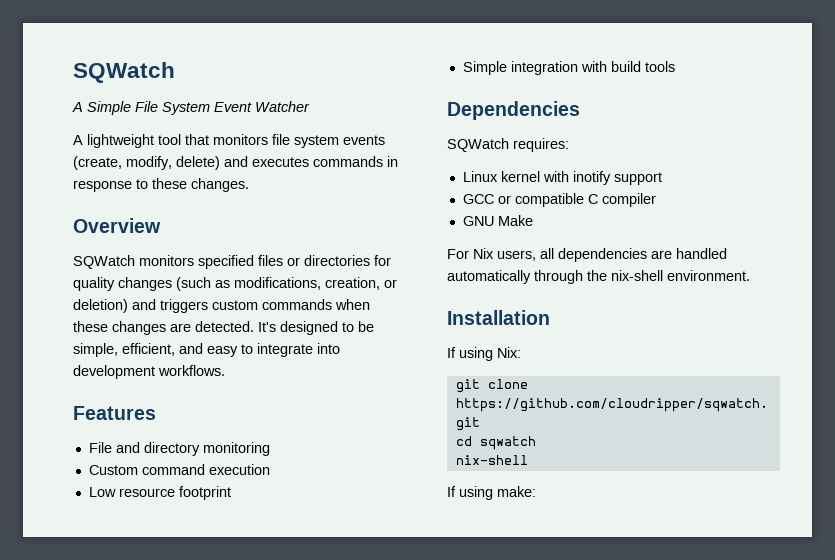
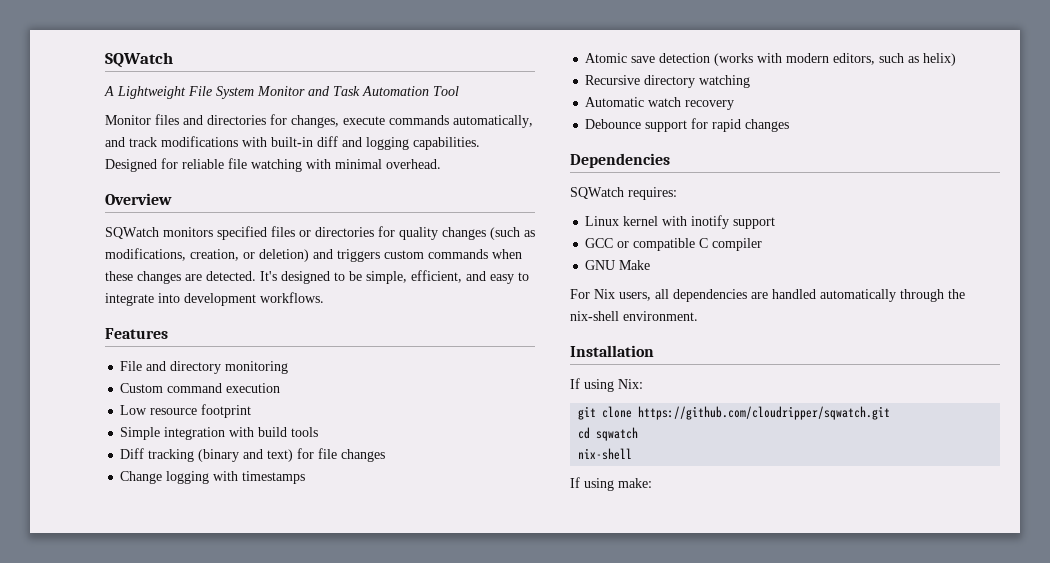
[87,101,131,115] Simple -> [117,86,186,99] Lightweight
[214,101,310,112] [73,134,385,148] [73,156,398,170] [73,178,249,192] Event Watcher // A lightweight tool that monitors file system events (create, modify, delete) and executes commands in response to these changes. -> [257,86,459,96] [105,114,533,128] [105,136,480,150] [105,158,441,172] Monitor and Task Automation Tool // Monitor files and directories for changes, execute commands automatically, and track modifications with built-in diff and logging capabilities. Designed for reliable file watching with minimal overhead.
(675, 66) none -> [120,448,386,462] [120,471,306,484] [585,53,957,66] [585,75,751,88] [585,97,735,110] [585,118,790,132] // Diff tracking (binary and text) for file changes // Change logging with timestamps // Atomic save detection (works with modern editors, such as helix) // Recursive directory watching // Automatic watch recovery // Debounce support for rapid changes

